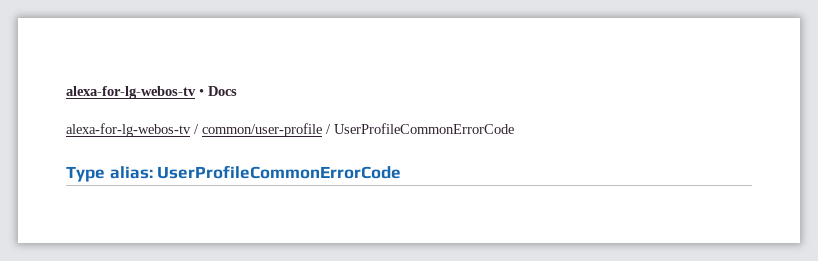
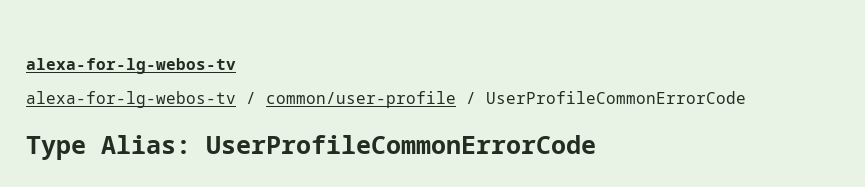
[66,86,237,99] alexa-for-lg-webos-tv • Docs -> [26,58,236,74] alexa-for-lg-webos-tv
[109,166,153,179] alias: -> [101,135,191,154] Alias:

